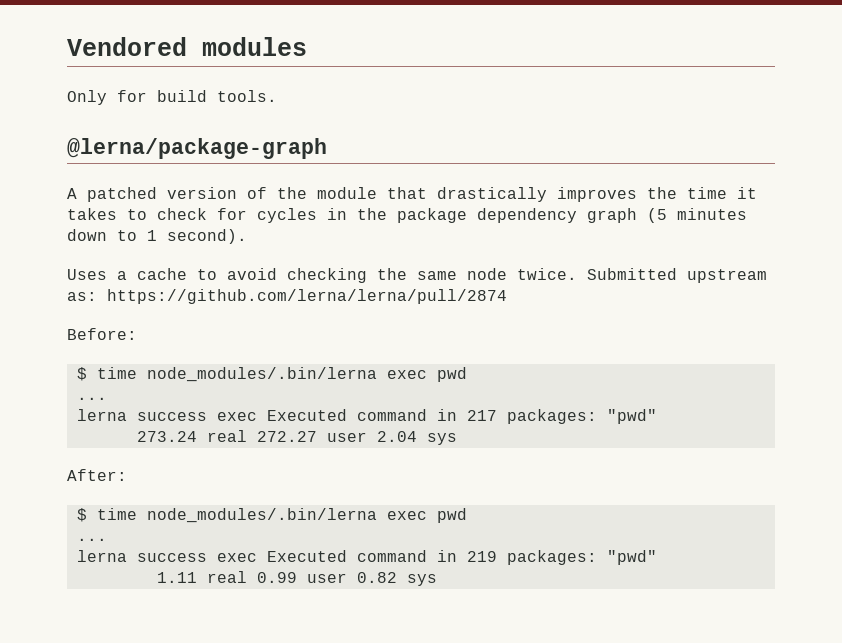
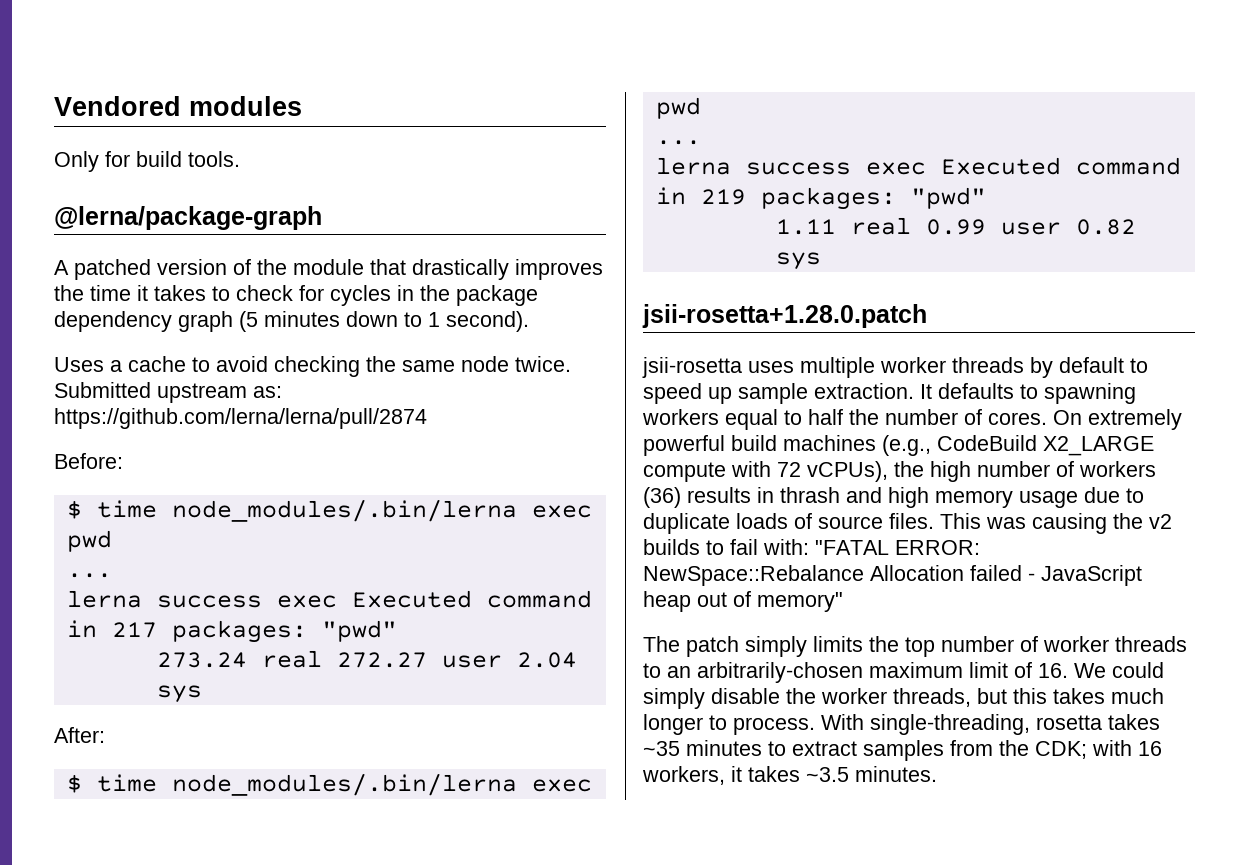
(437, 580) none -> [642,304,927,328] [642,357,1148,378] [643,383,1136,404] [642,409,1182,430] [643,435,1154,456] [643,461,1156,482] [643,487,1144,508] [643,513,1172,534] [643,539,980,555] [643,565,1142,586] [643,591,843,612] [643,636,1187,657] [643,662,1164,683] [643,688,1164,709] [643,714,1160,735] [643,740,1162,761] [642,766,937,785] // jsii-rosetta+1.28.0.patch // jsii-rosetta uses multiple worker threads by default to speed up sample extraction. It defaults to spawning workers equal to half the number of cores. On extremely powerful build machines (e.g., CodeBuild X2_LARGE compute with 72 vCPUs), the high number of workers (36) results in thrash and high memory usage due to duplicate loads of source files. This was causing the v2 builds to fail with: "FATAL ERROR: NewSpace::Rebalance Allocation failed - JavaScript heap out of memory" // The patch simply limits the top number of worker threads to an arbitrarily-chosen maximum limit of 16. We could simply disable the worker threads, but this takes much longer to process. With single-threading, rosetta takes ~35 minutes to extract samples from the CDK; with 16 workers, it takes ~3.5 minutes.

